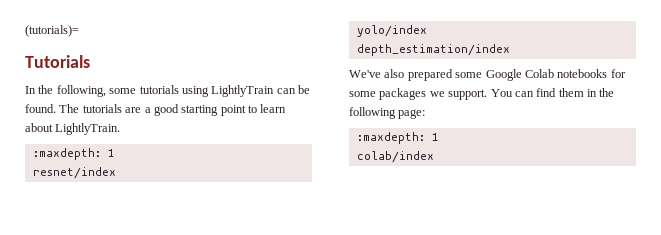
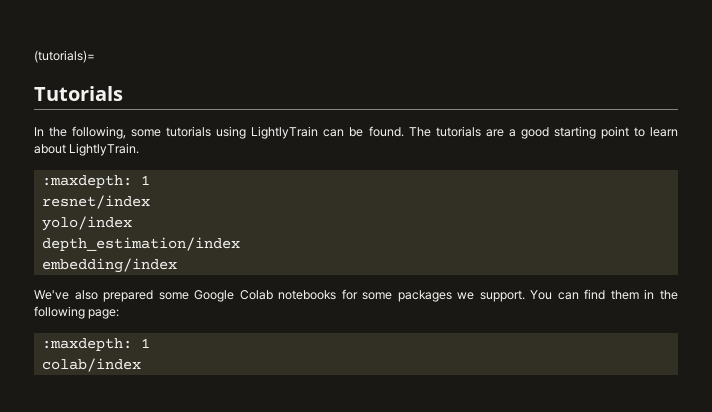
(510, 50) none -> [41,258,177,273] // embedding/index

